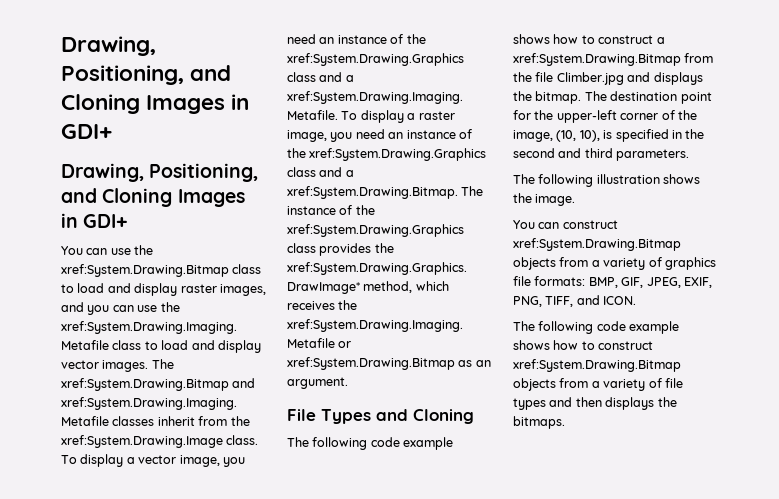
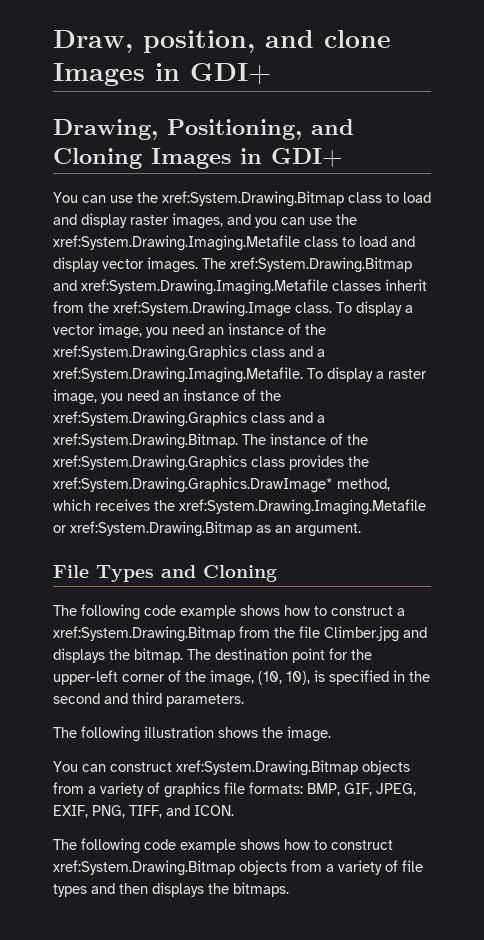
[61,36,156,56] [61,65,232,85] [61,94,140,114] Drawing, Positioning, and Cloning -> [53,30,391,53] Draw, position, and clone

